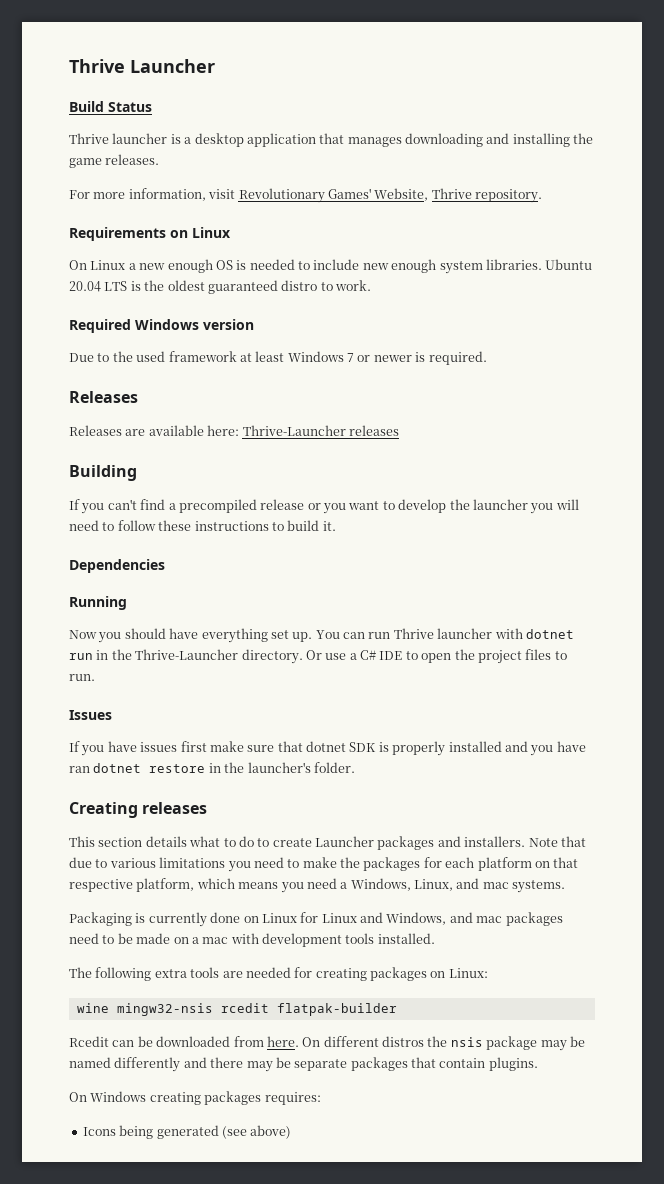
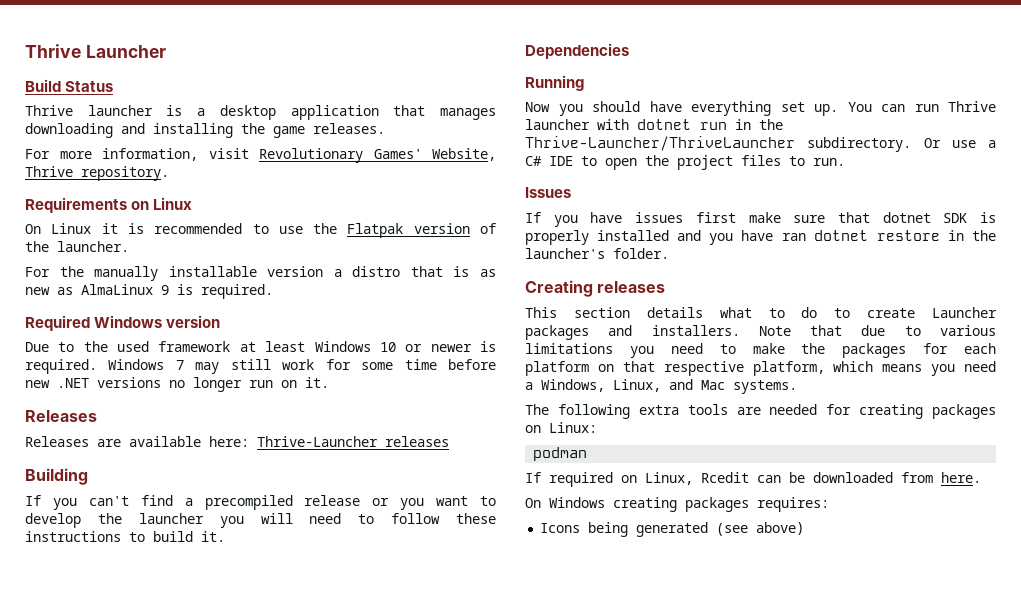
[128,259,593,274] [69,280,371,294] a new enough OS is needed to include new enough system libraries. Ubuntu 20.04 LTS is the oldest guaranteed distro to work. -> [101,223,497,238] [25,241,129,252] [25,266,496,281] [25,284,273,299] it is recommended to use the Flatpak version of the launcher. // For the manually installable version a distro that is as new as AlmaLinux 9 is required.
[347,353,354,362] 7 -> [379,342,396,352] 10
(487, 358) none -> [108,359,497,374] [25,377,329,392] Windows 7 may still work for some time before new .NET versions no longer run on it.
[135,649,303,664] Thrive-Launcher directory. -> [525,136,912,152] Thrive-Launcher/ThriveLauncher subdirectory.
[482,882,509,889] mac -> [701,380,725,390] Mac
[69,912,563,927] [69,933,435,947] // Packaging is currently done on Linux for Linux and Windows, and mac packages need to be made on a mac with development tools installed. -> (797, 387) none
[76,1003,397,1016] wine mingw32-nsis rcedit flatpak-builder // -> [533,447,588,461] [525,472,693,487] podman // If required on Linux,
[302,1036,585,1051] [69,1057,538,1072] On different distros the nsis package may be named differently and there may be separate packages that contain plugins. -> (981, 477) none

